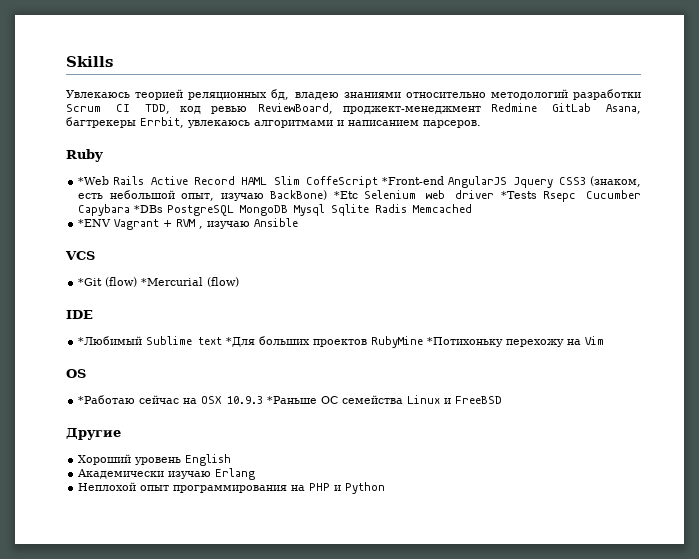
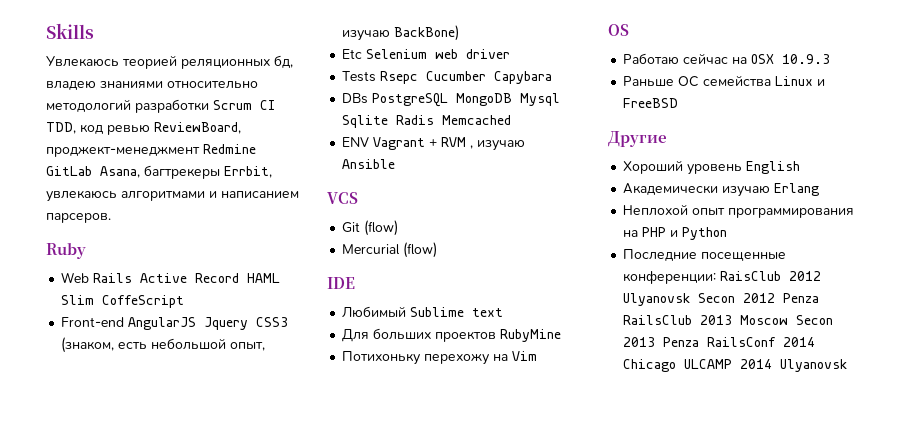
[78,176,110,185] *Web -> [61,272,90,283] Web
[382,176,444,185] *Front-end -> [61,317,125,327] // Front-end
[333,191,358,199] *Etc -> [342,49,363,59] // Etc
[500,191,537,199] *Tests -> [342,71,377,82] // Tests
[134,205,164,213] *DBs -> [342,93,369,104] // DBs
[78,219,112,227] *ENV -> [342,137,370,147] ENV
[78,277,204,287] *Git (flow) *Mercurial -> [342,220,399,236] [342,244,401,255] Git (flow) // Mercurial
[78,336,143,345] *Любимый -> [342,306,407,318] Любимый
[226,337,256,347] *Для -> [342,329,370,342] // Для
[427,337,504,347] *Потихоньку -> [342,351,422,365] // Потихоньку
[78,395,136,404] *Работаю -> [623,53,680,64] Работаю
[267,396,318,404] *Раньше -> [623,76,675,86] // Раньше
(386, 488) none -> [623,249,787,261] [623,270,822,284] [623,293,820,306] [623,315,834,325] [623,337,816,347] [623,359,848,372] // Последние посещенные конференции: RaisClub 2012 Ulyanovsk Secon 2012 Penza RailsClub 2013 Moscow Secon 2013 Penza RailsConf 2014 Chicago ULCAMP 2014 Ulyanovsk

